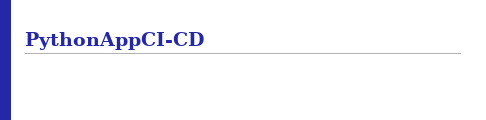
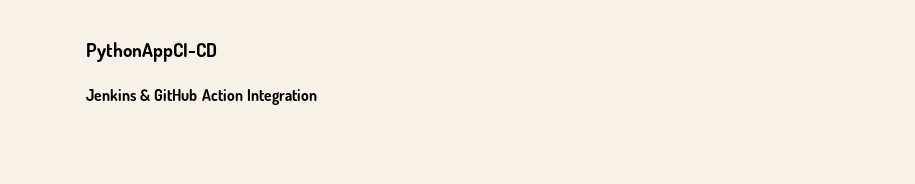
(204, 41) none -> [86,89,317,105] // Jenkins & GitHub Action Integration

